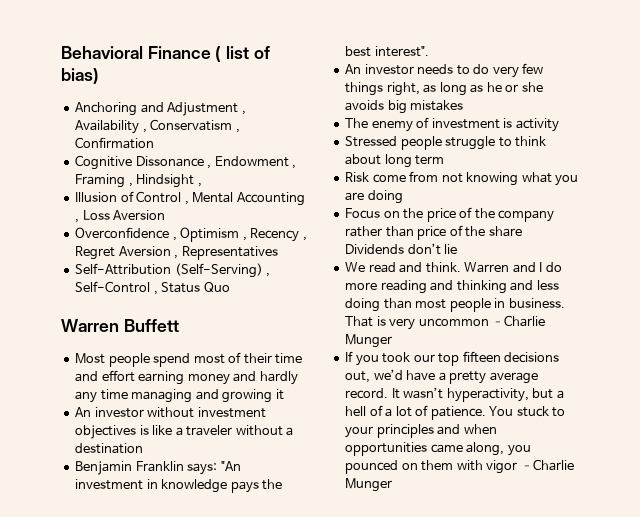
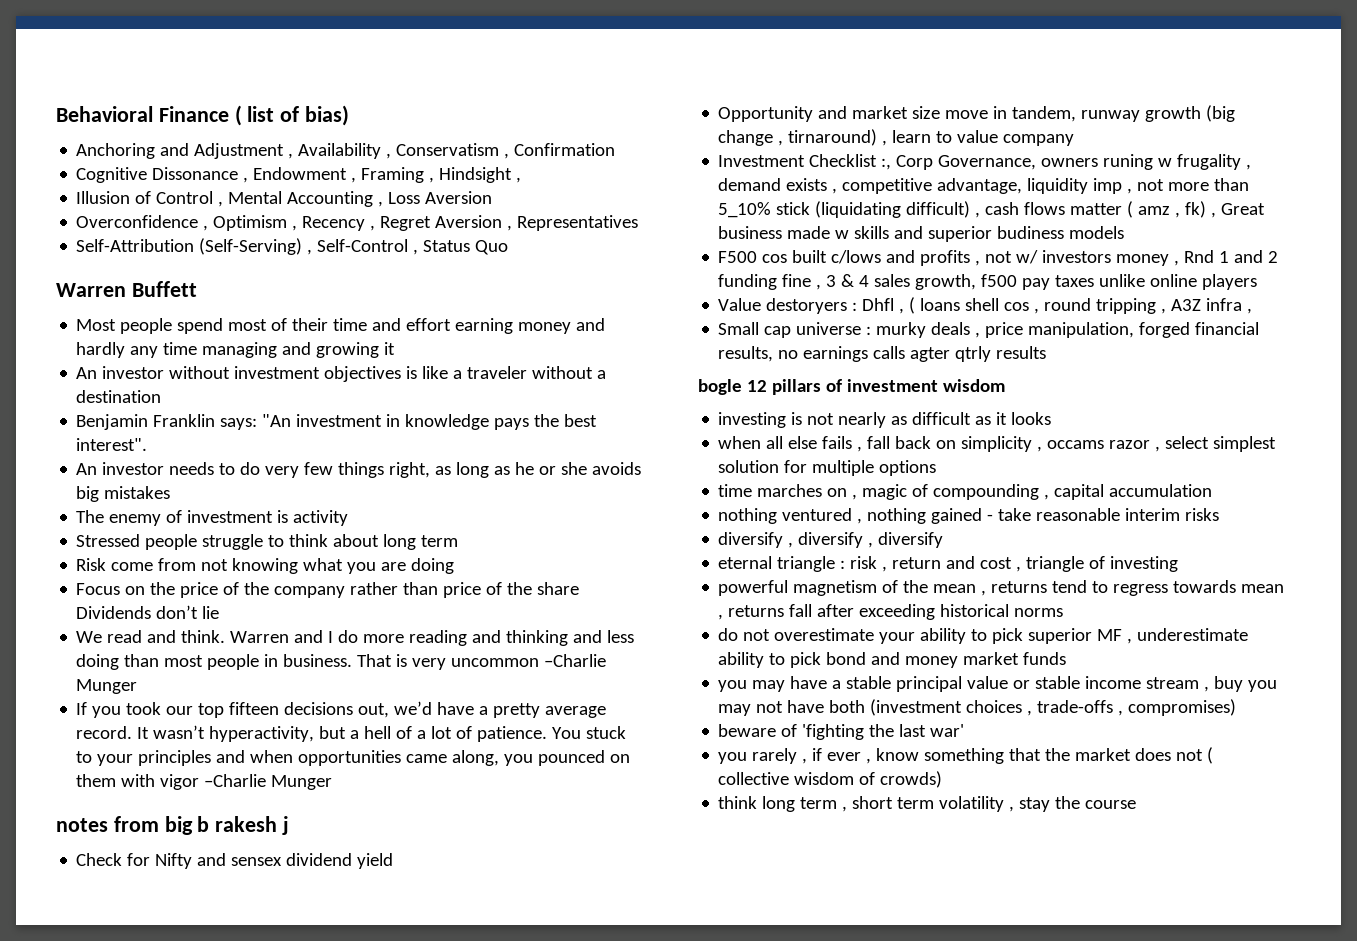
(393, 485) none -> [56,816,290,835] [76,853,394,869] [718,105,1236,122] [718,129,1075,146] [718,154,1252,170] [718,178,1250,194] [718,201,1266,218] [718,226,1125,242] [718,250,1279,266] [718,274,1258,290] [718,297,1253,314] [718,322,1260,338] [718,346,1047,362] [698,379,1005,395] [718,412,1052,428] [718,436,1277,452] [718,460,937,476] [718,484,1213,500] [718,508,1220,524] [718,532,944,548] [718,556,1179,572] [718,580,1285,596] [718,604,1064,620] [718,628,1249,644] [718,652,1067,668] [718,676,1278,692] [718,699,1237,716] [718,724,965,740] [718,747,1214,764] [718,771,943,788] [718,796,1137,812] // notes from big b rakesh j // Check for Nifty and sensex dividend yield // Opportunity and market size move in tandem, runway growth (big change , tirnaround) , learn to value company // Investment Checklist :, Corp Governance, owners runing w frugality , demand exists , competitive advantage, liquidity imp , not more than 5_10% stick (liquidating difficult) , cash flows matter ( amz , fk) , Great business made w skills and superior budiness models // F500 cos built c/lows and profits , not w/ investors money , Rnd 1 and 2 funding fine , 3 & 4 sales growth, f500 pay taxes unlike online players // Value destoryers : Dhfl , ( loans shell cos , round tripping , A3Z infra , // Small cap universe : murky deals , price manipulation, forged financial results, no earnings calls agter qtrly results // bogle 12 pillars of investment wisdom // investing is not nearly as difficult as it looks // when all else fails , fall back on simplicity , occams razor , select simplest solution for multiple options // time marches on , magic of compounding , capital accumulation // nothing ventured , nothing gained - take reasonable interim risks // diversify , diversify , diversify // eternal triangle : risk , return and cost , triangle of investing // powerful magnetism of the mean , returns tend to regress towards mean , returns fall after exceeding historical norms // do not overestimate your ability to pick superior MF , underestimate ability to pick bond and money market funds // you may have a stable principal value or stable income stream , buy you may not have both (investment choices , trade-offs , compromises) // beware of 'fighting the last war' // you rarely , if ever , know something that the market does not ( collective wisdom of crowds) // think long term , short term volatility , stay the course

